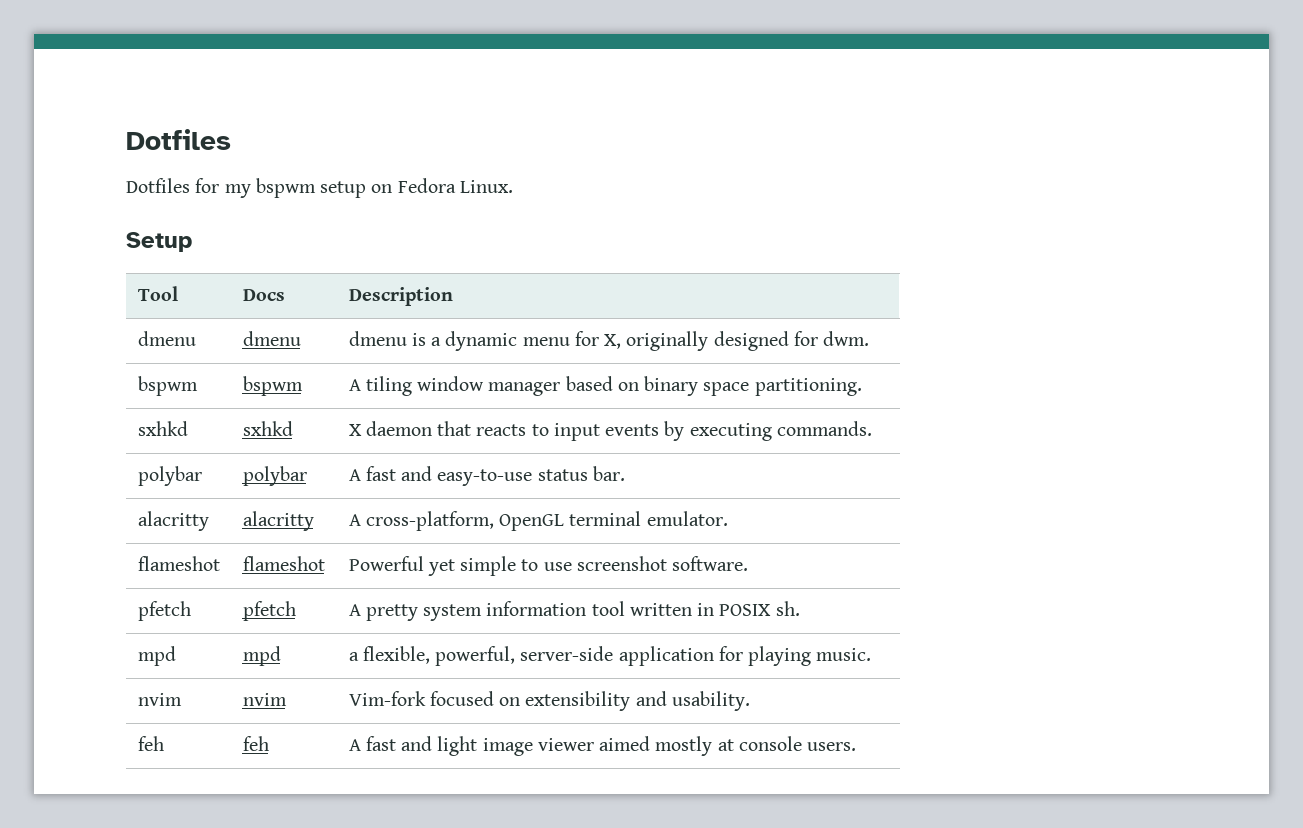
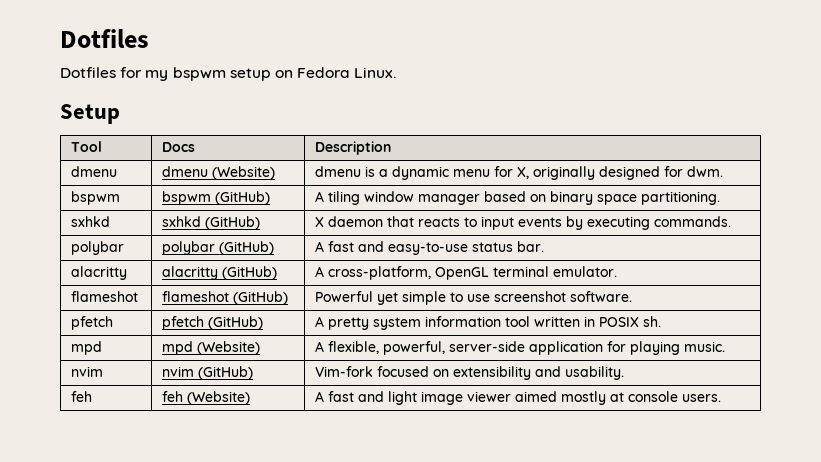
(301, 338) none -> [211,166,275,180] (Website)
(303, 386) none -> [214,191,270,205] (GitHub)
(293, 428) none -> [204,216,260,230] (GitHub)
(307, 476) none -> [218,241,274,255] (GitHub)
(314, 521) none -> [221,266,277,280] (GitHub)
(325, 563) none -> [232,291,288,305] (GitHub)
(296, 611) none -> [207,316,263,330] (GitHub)
[348,652,359,661] | a -> [196,341,260,355] [314,341,324,352] (Website) | A
(287, 699) none -> [197,366,253,380] (GitHub)
(269, 743) none -> [186,391,250,405] (Website)

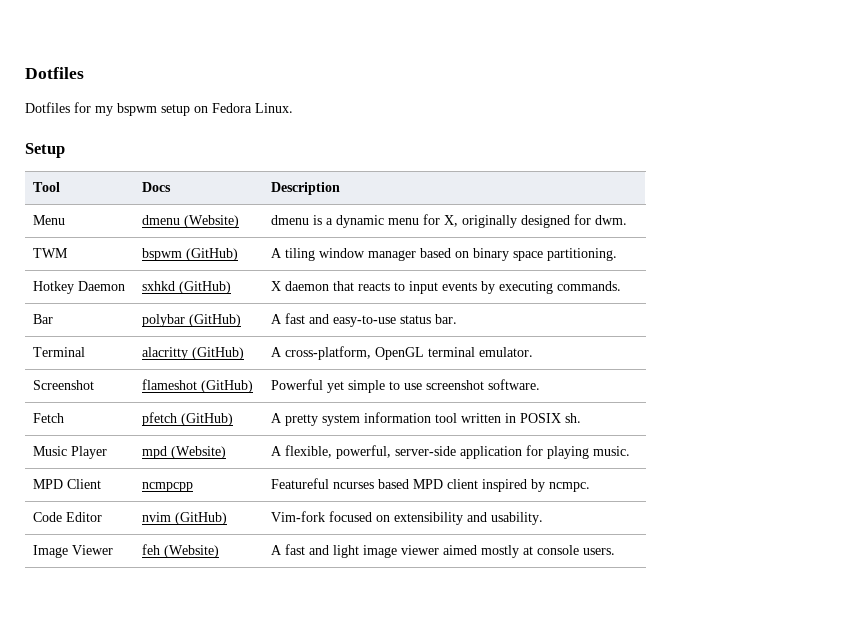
[70,166,117,177] dmenu -> [32,215,65,225] Menu
[70,191,120,205] bspwm -> [32,248,68,258] TWM
[70,216,110,227] sxhkd -> [32,281,125,294] Hotkey Daemon
[70,241,124,255] polybar -> [32,314,53,324] Bar
[70,266,127,280] alacritty -> [32,347,85,357] Terminal
[70,291,138,302] flameshot -> [32,380,94,390] Screenshot
[70,316,113,330] pfetch -> [32,413,64,423] Fetch
[70,341,102,355] mpd -> [32,446,107,459] Music Player
[70,366,103,377] nvim -> [32,479,101,489] [141,482,193,492] [270,478,590,492] [32,512,102,522] MPD Client | ncmpcpp | Featureful ncurses based MPD client inspired by ncmpc. // Code Editor
[70,391,92,402] feh -> [32,545,113,558] Image Viewer

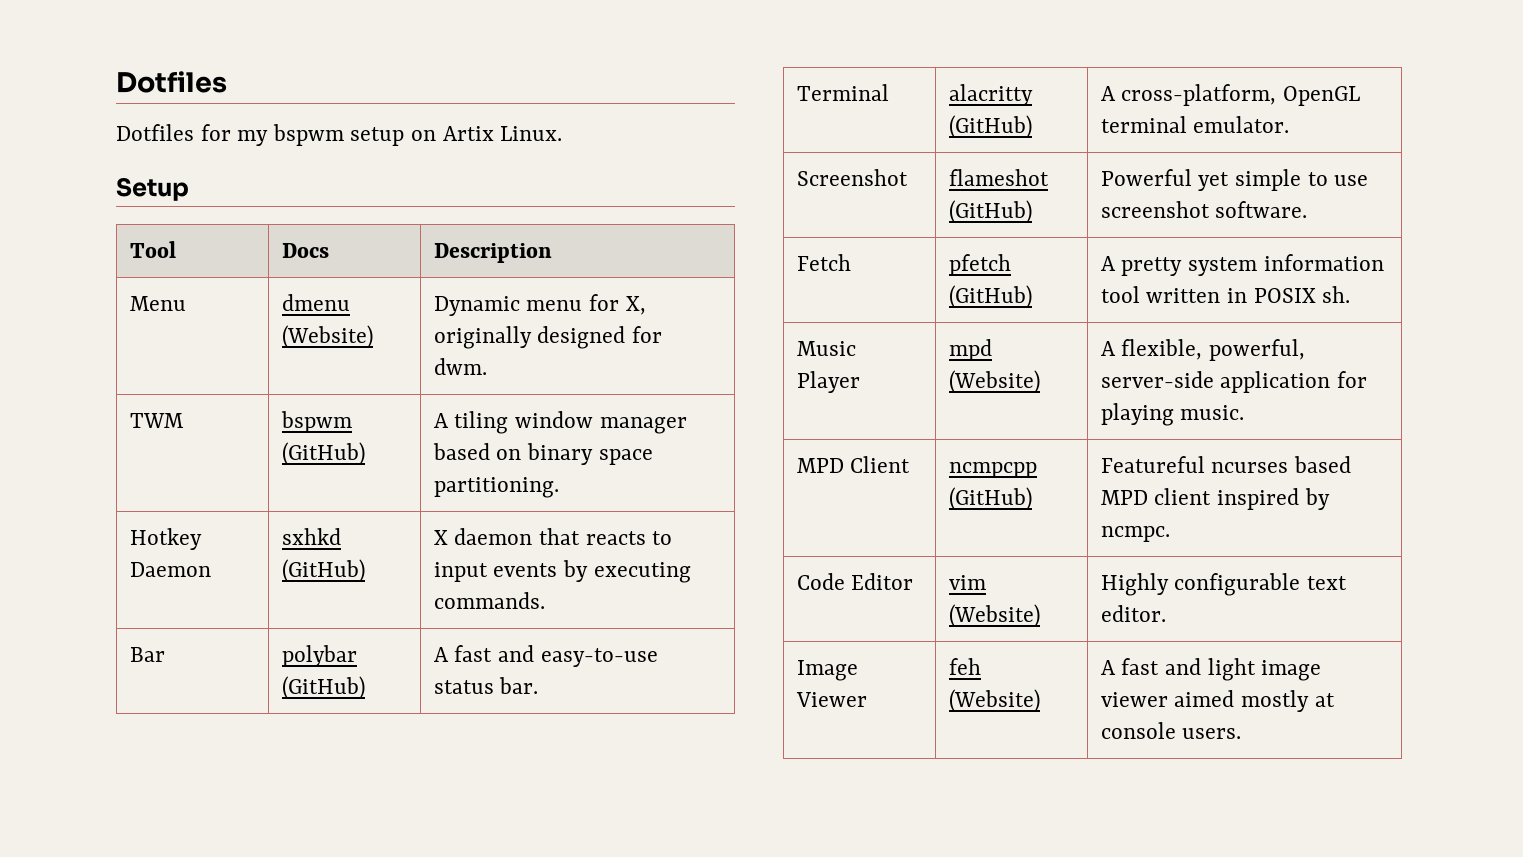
[212,103,252,113] Fedora -> [442,126,494,141] Artix
[270,215,384,228] dmenu is a dynamic -> [433,296,520,316] Dynamic
(193, 487) none -> [948,487,1032,511] (GitHub)
[141,512,227,525] [270,511,543,525] nvim (GitHub) | Vim-fork focused on extensibility and usability. -> [948,575,986,590] [948,604,1040,628] [1100,573,1348,596] [1100,605,1166,622] vim (Website) | Highly configurable text editor.

